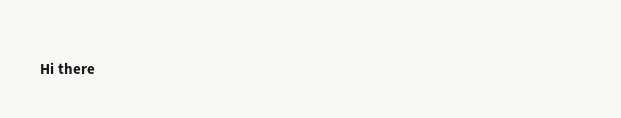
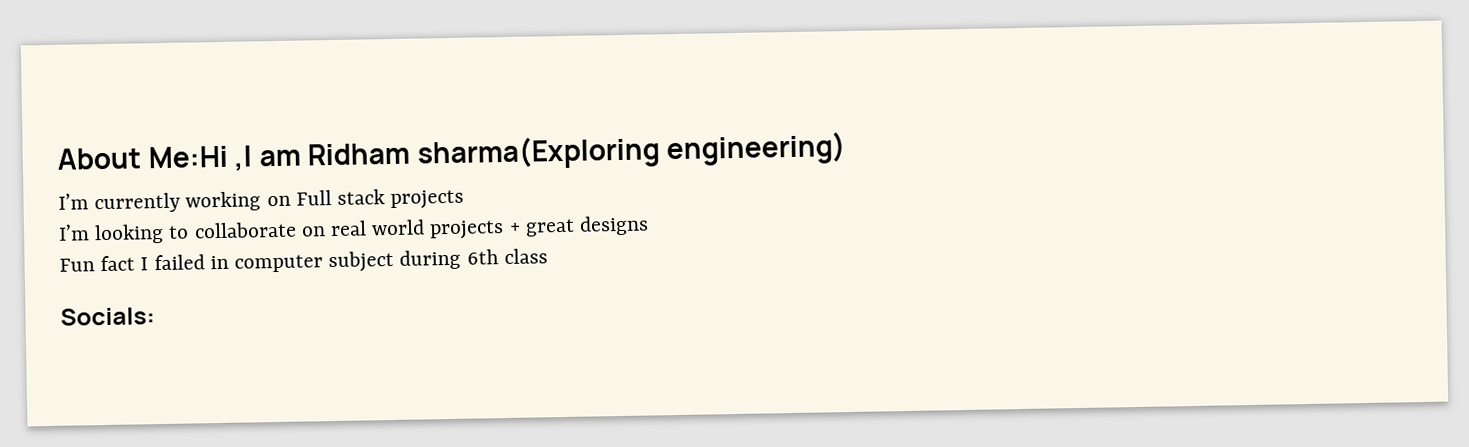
[40,62,96,74] Hi there -> [57,132,847,171] [58,189,465,214] [58,215,650,245] [59,248,548,273] [60,307,155,326] About Me:Hi ,I am Ridham sharma(Exploring engineering) // I’m currently working on Full stack projects // I’m looking to collaborate on real world projects + great designs // Fun fact I failed in computer subject during 6th class // Socials:

